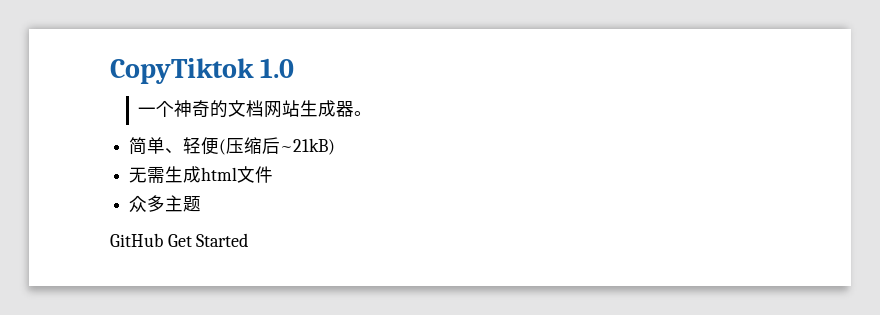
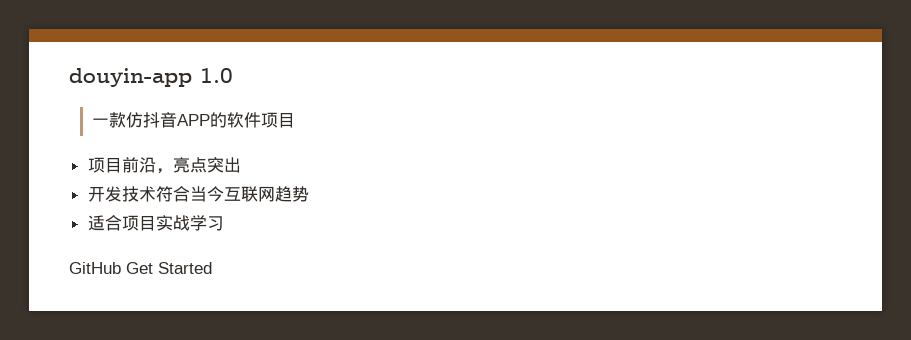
[110,58,254,84] CopyTiktok -> [69,68,192,87] douyin-app
[156,100,373,118] [129,137,336,155] [129,166,274,183] [129,195,202,212] 个神奇的文档网站生成器。 // 简单、轻便(压缩后~21kB) // 无需生成html文件 // 众多主题 -> [108,112,295,128] [87,157,241,174] [87,186,309,202] [87,215,224,231] 款仿抖音APP的软件项目 // 项目前沿，亮点突出 // 开发技术符合当今互联网趋势 // 适合项目实战学习

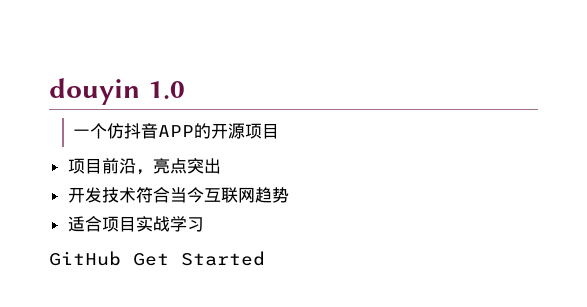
[69,68,192,87] douyin-app -> [49,78,140,105] douyin
[108,112,126,128] 款 -> [90,123,108,139] 个
[226,112,261,128] 软件 -> [211,123,246,139] 开源

